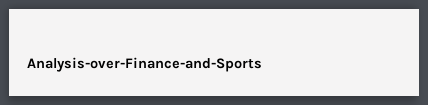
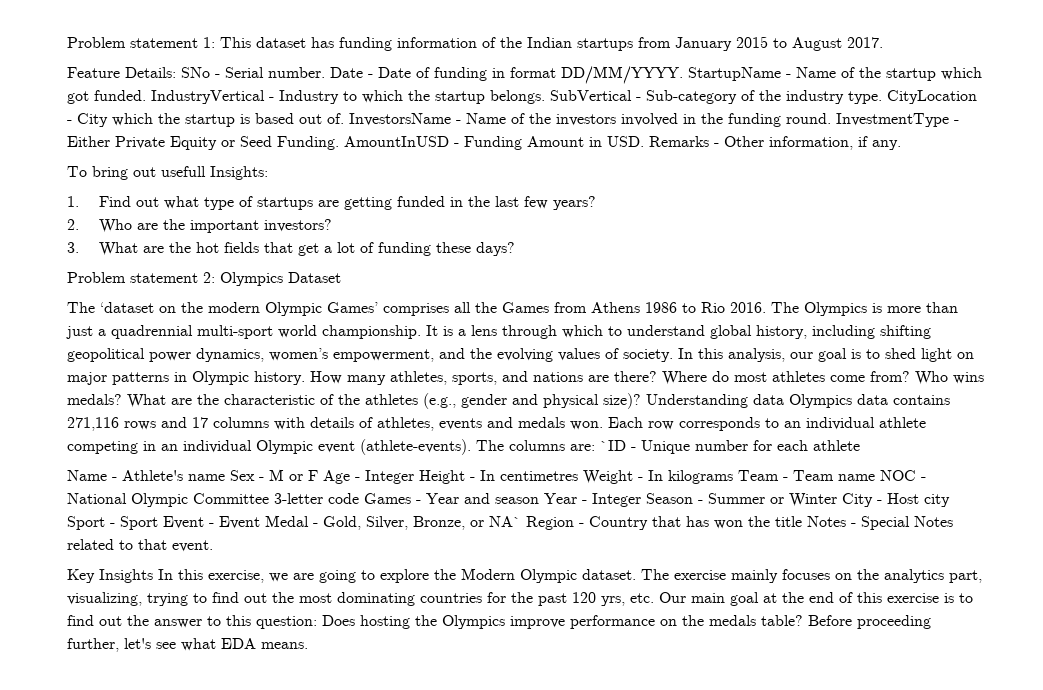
[27,57,262,72] Analysis-over-Finance-and-Sports -> [67,36,883,51] [67,66,982,84] [67,90,977,104] [67,113,959,127] [67,136,901,150] [67,166,268,180] [67,196,596,210] [67,219,332,233] [67,242,515,256] [67,272,341,286] [67,302,958,316] [66,325,931,339] [67,348,974,362] [67,371,984,385] [67,393,950,409] [67,417,926,431] [67,439,860,455] [67,469,926,484] [67,493,950,507] [67,515,953,530] [67,539,213,552] [67,568,982,583] [67,592,973,606] [67,615,931,629] [67,638,308,652] Problem statement 1: This dataset has funding information of the Indian startups from January 2015 to August 2017. // Feature Details: SNo - Serial number. Date - Date of funding in format DD/MM/YYYY. StartupName - Name of the startup which got funded. IndustryVertical - Industry to which the startup belongs. SubVertical - Sub-category of the industry type. CityLocation - City which the startup is based out of. InvestorsName - Name of the investors involved in the funding round. InvestmentType - Either Private Equity or Seed Funding. AmountInUSD - Funding Amount in USD. Remarks - Other information, if any. // To bring out usefull Insights: // 1. Find out what type of startups are getting funded in the last few years? // 2. Who are the important investors? // 3. What are the hot fields that get a lot of funding these days? // Problem statement 2: Olympics Dataset // The ‘dataset on the modern Olympic Games’ comprises all the Games from Athens 1986 to Rio 2016. The Olympics is more than just a quadrennial multi-sport world championship. It is a lens through which to understand global history, including shifting geopolitical power dynamics, women’s empowerment, and the evolving values of society. In this analysis, our goal is to shed light on major patterns in Olympic history. How many athletes, sports, and nations are there? Where do most athletes come from? Who wins medals? What are the characteristic of the athletes (e.g., gender and physical size)? Understanding data Olympics data contains 271,116 rows and 17 columns with details of athletes, events and medals won. Each row corresponds to an individual athlete competing in an individual Olympic event (athlete-events). The columns are: `ID - Unique number for each athlete // Name - Athlete's name Sex - M or F Age - Integer Height - In centimetres Weight - In kilograms Team - Team name NOC - National Olympic Committee 3-letter code Games - Year and season Year - Integer Season - Summer or Winter City - Host city Sport - Sport Event - Event Medal - Gold, Silver, Bronze, or NA` Region - Country that has won the title Notes - Special Notes related to that event. // Key Insights In this exercise, we are going to explore the Modern Olympic dataset. The exercise mainly focuses on the analytics part, visualizing, trying to find out the most dominating countries for the past 120 yrs, etc. Our main goal at the end of this exercise is to find out the answer to this question: Does hosting the Olympics improve performance on the medals table? Before proceeding further, let's see what EDA means.

